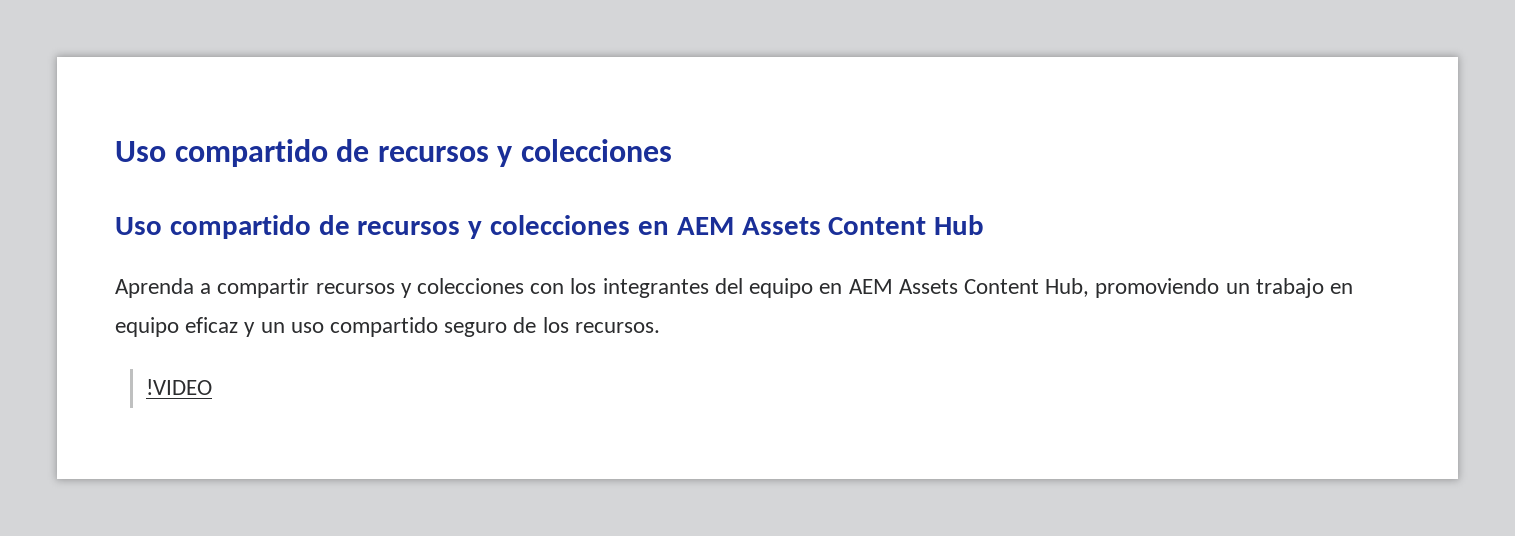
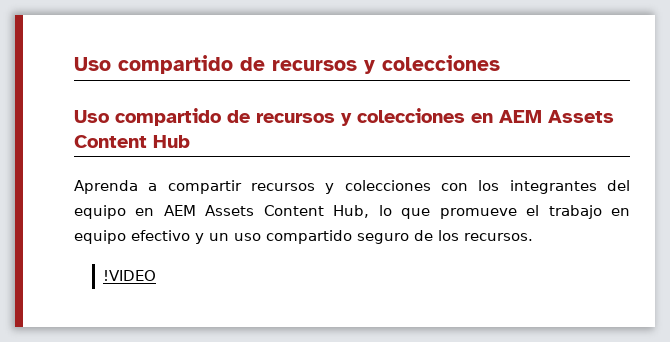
[1095,278,1250,298] promoviendo un -> [378,205,540,219] lo que promueve el
[185,317,239,333] eficaz -> [131,230,190,241] efectivo

